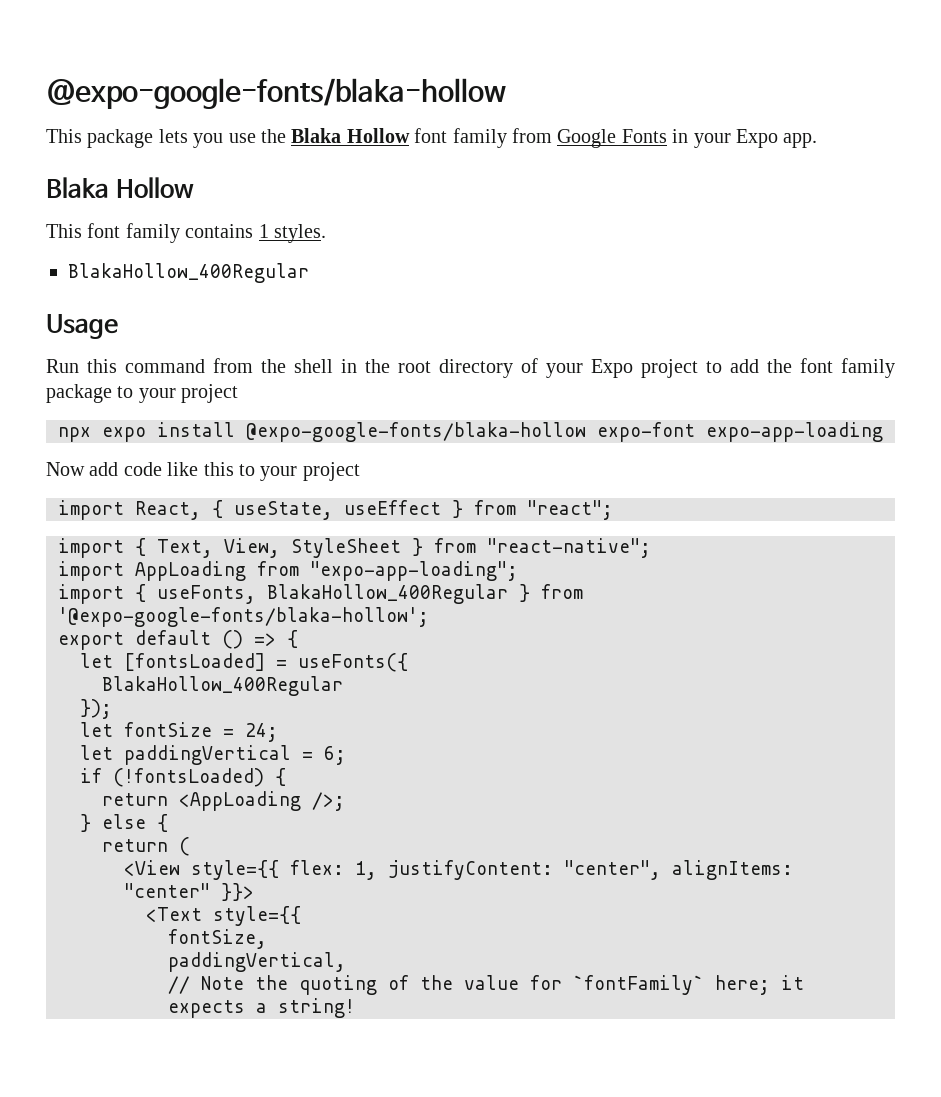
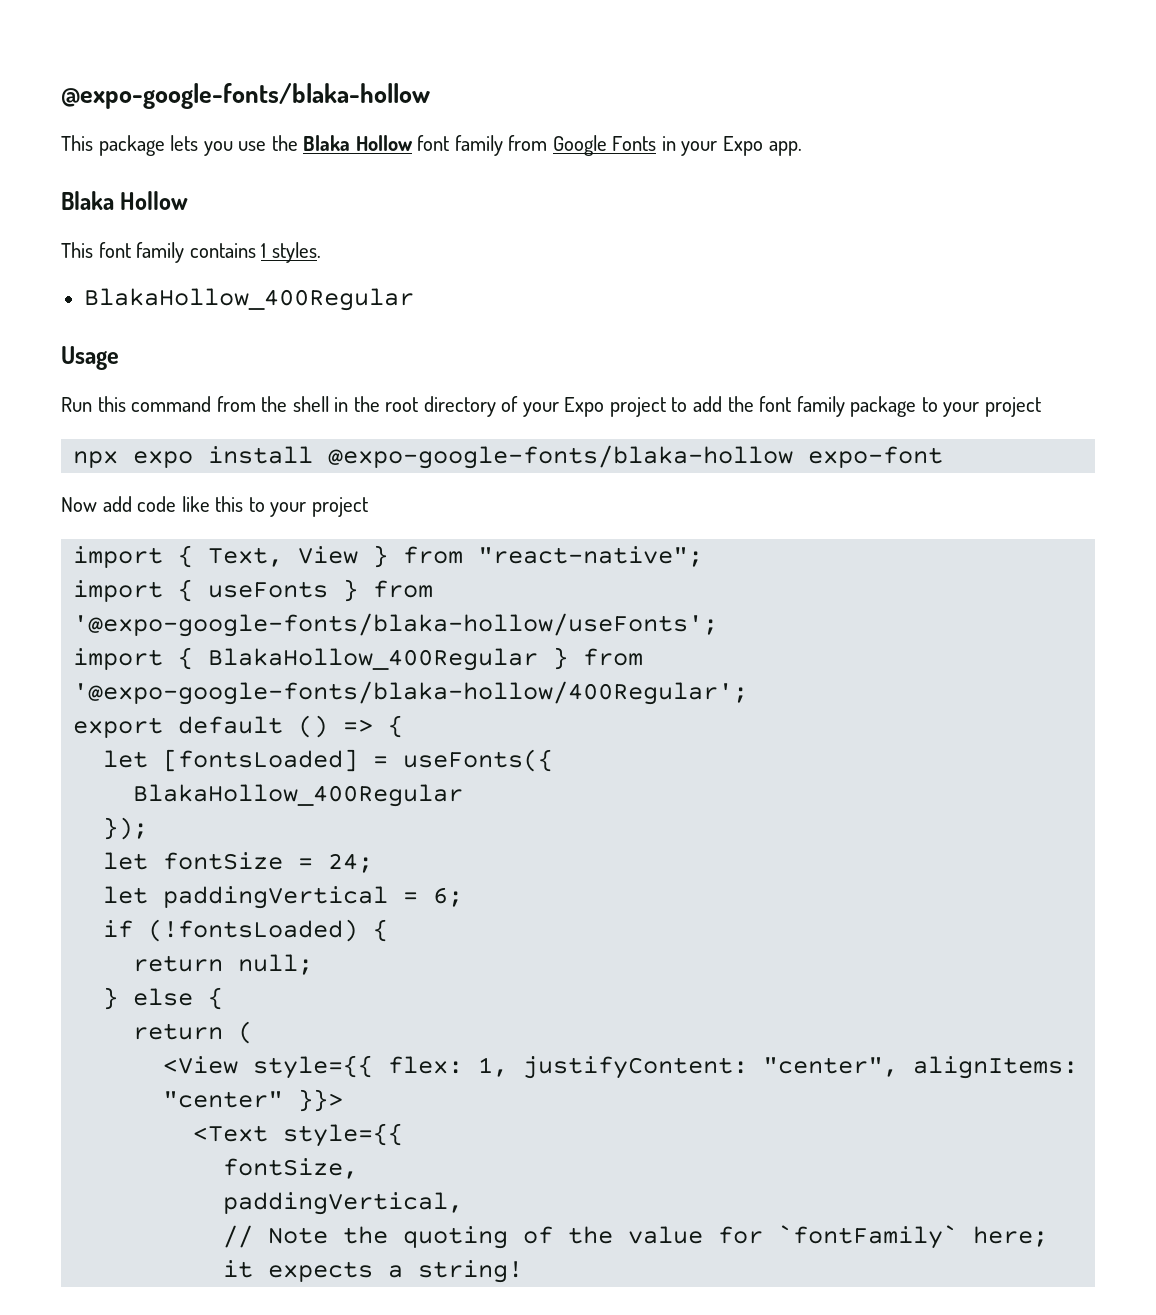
[706,422,883,442] expo-app-loading -> (944, 457) none
[58,500,613,520] // import React, { useState, useEffect } from "react"; -> (368, 507) none
[224,538,401,558] View, StyleSheet -> [298,546,359,564] View
[135,561,518,581] [58,584,256,604] AppLoading from "expo-app-loading"; // import { useFonts, -> [178,579,434,602] [73,613,719,637] [73,647,194,670] { useFonts } from '@expo-google-fonts/blaka-hollow/useFonts'; // import {
[58,607,429,627] '@expo-google-fonts/blaka-hollow'; -> [73,681,749,705] '@expo-google-fonts/blaka-hollow/400Regular';
[179,791,345,811] <AppLoading />; -> [238,954,314,975] null;

